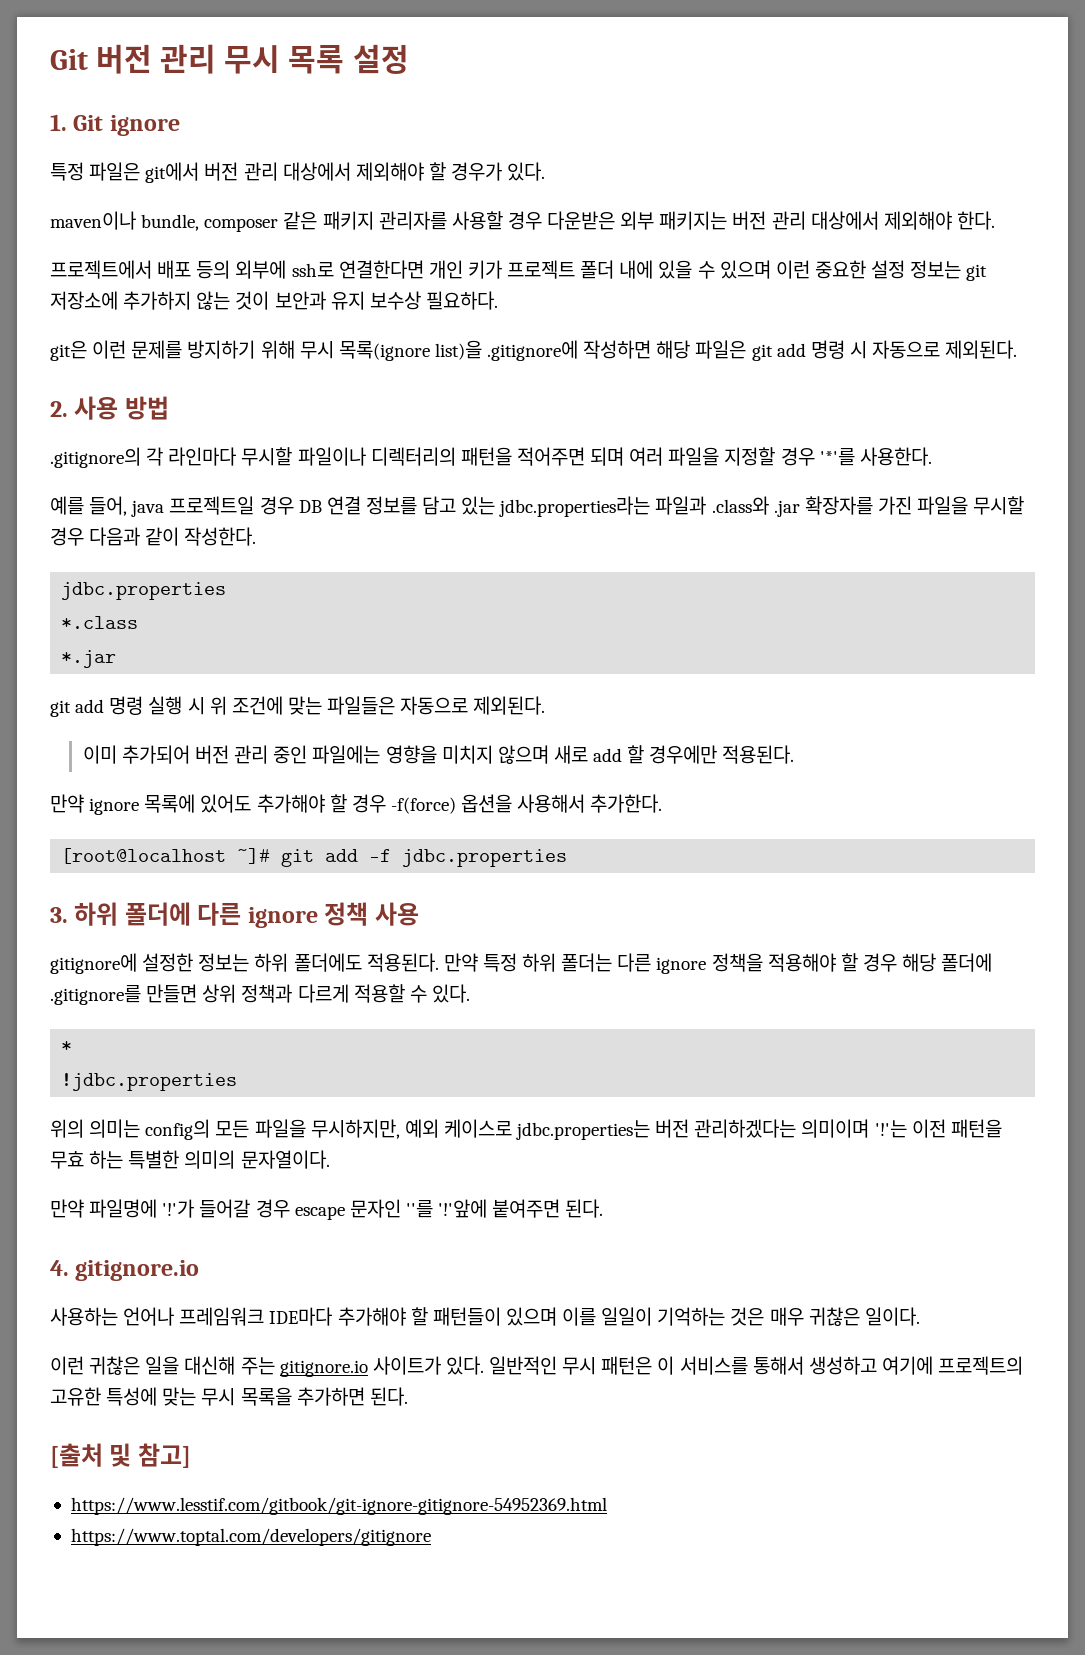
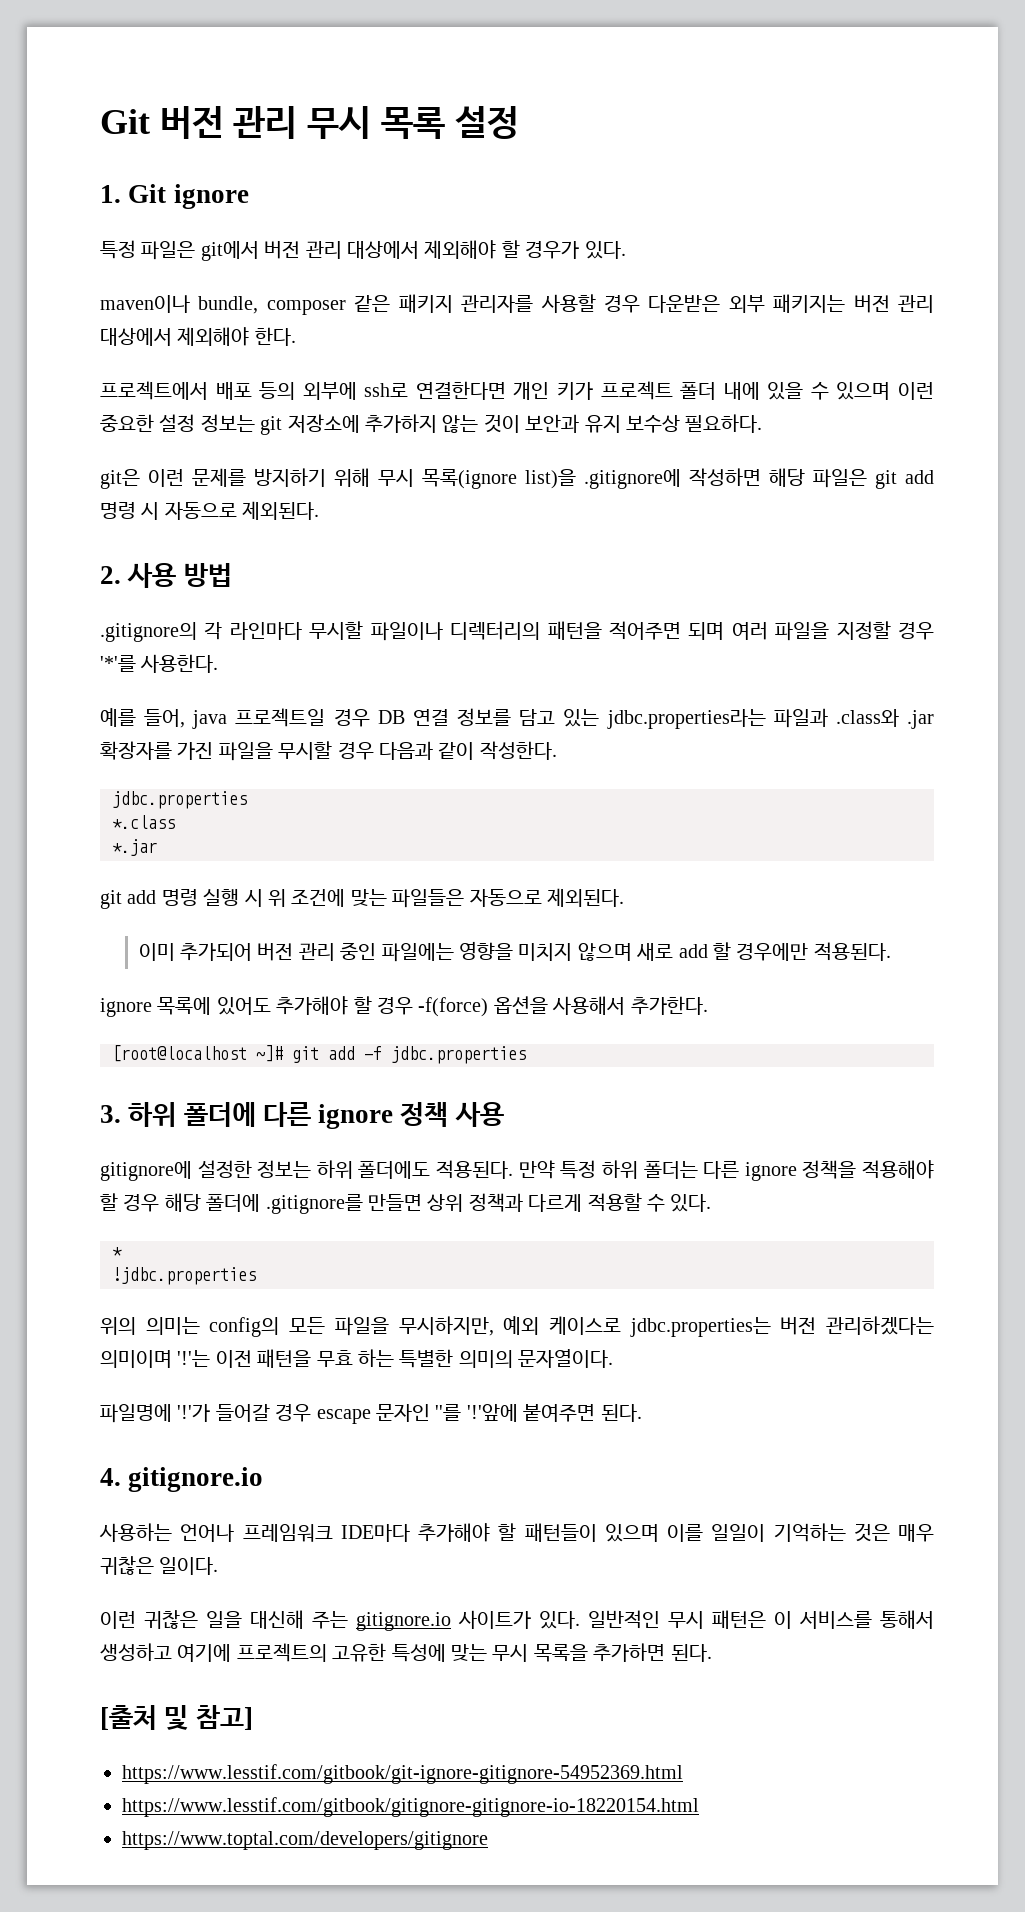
[50,794,84,813] 만약 -> (891, 951) none
[50,1199,84,1218] 만약 -> (614, 1358) none
(607, 1506) none -> [122,1797,699,1817] // https://www.lesstif.com/gitbook/gitignore-gitignore-io-18220154.html

